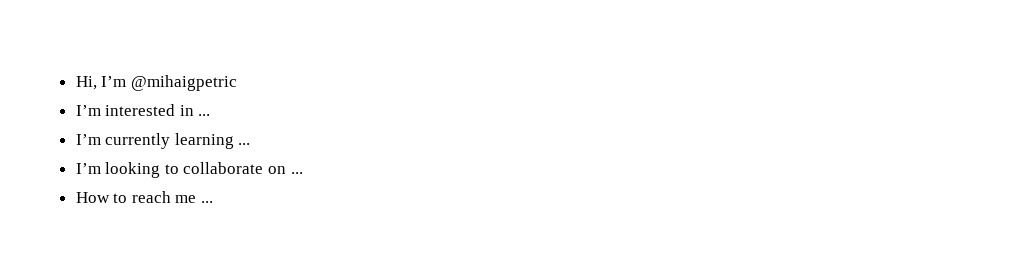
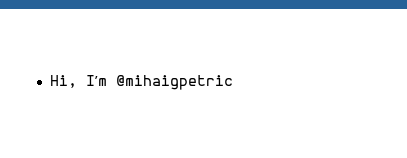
[75,104,211,116] [75,133,251,149] [75,162,303,178] [75,191,214,203] // I’m interested in ... // I’m currently learning ... // I’m looking to collaborate on ... // How to reach me ... -> (233, 82) none

